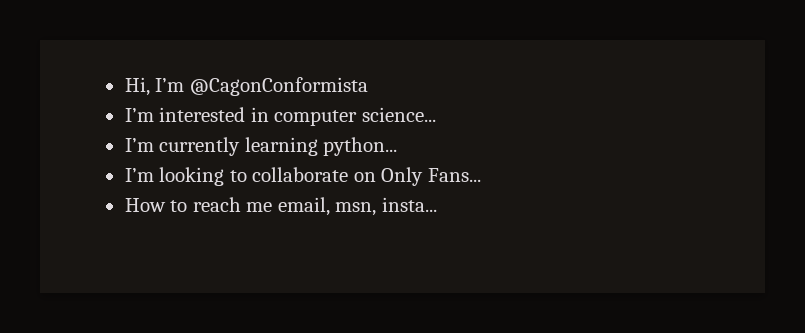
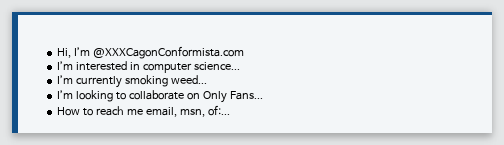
[189,77,368,96] @CagonConformista -> [93,46,245,59] @XXXCagonConformista.com
[244,137,398,156] learning python... -> [125,75,208,87] smoking weed...
[381,197,437,212] insta... -> [207,105,230,116] of:...

